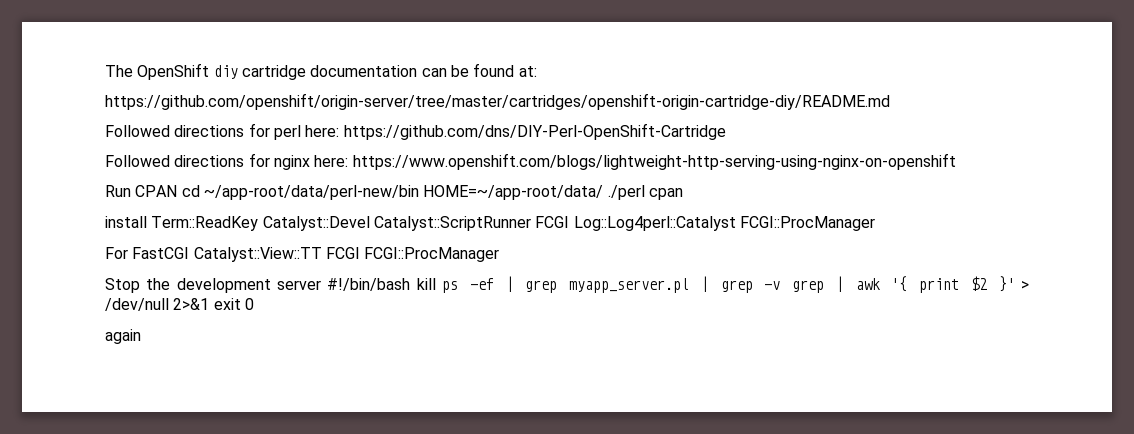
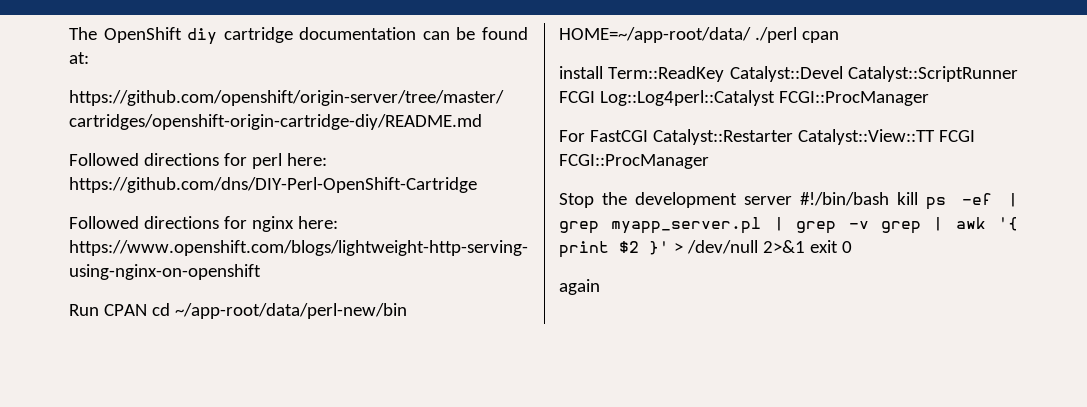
(190, 253) none -> [652,129,793,145] Catalyst::Restarter

